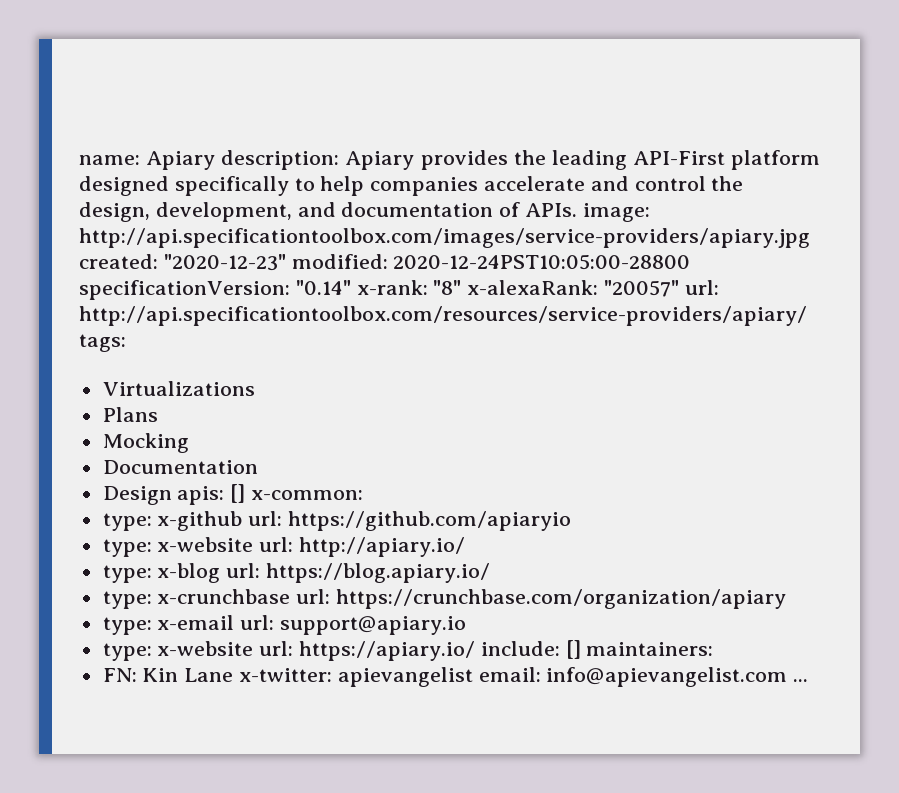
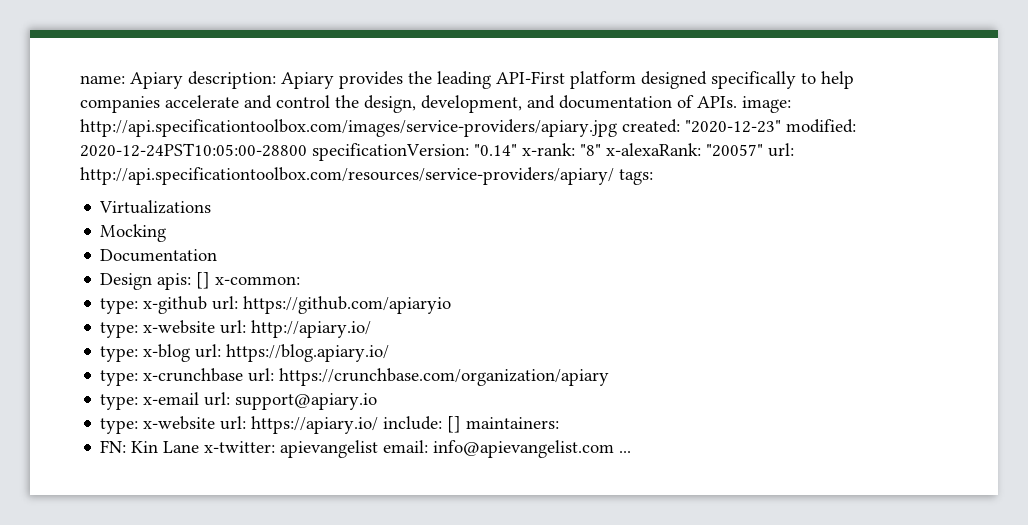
[102,407,158,422] // Plans -> (212, 207) none

